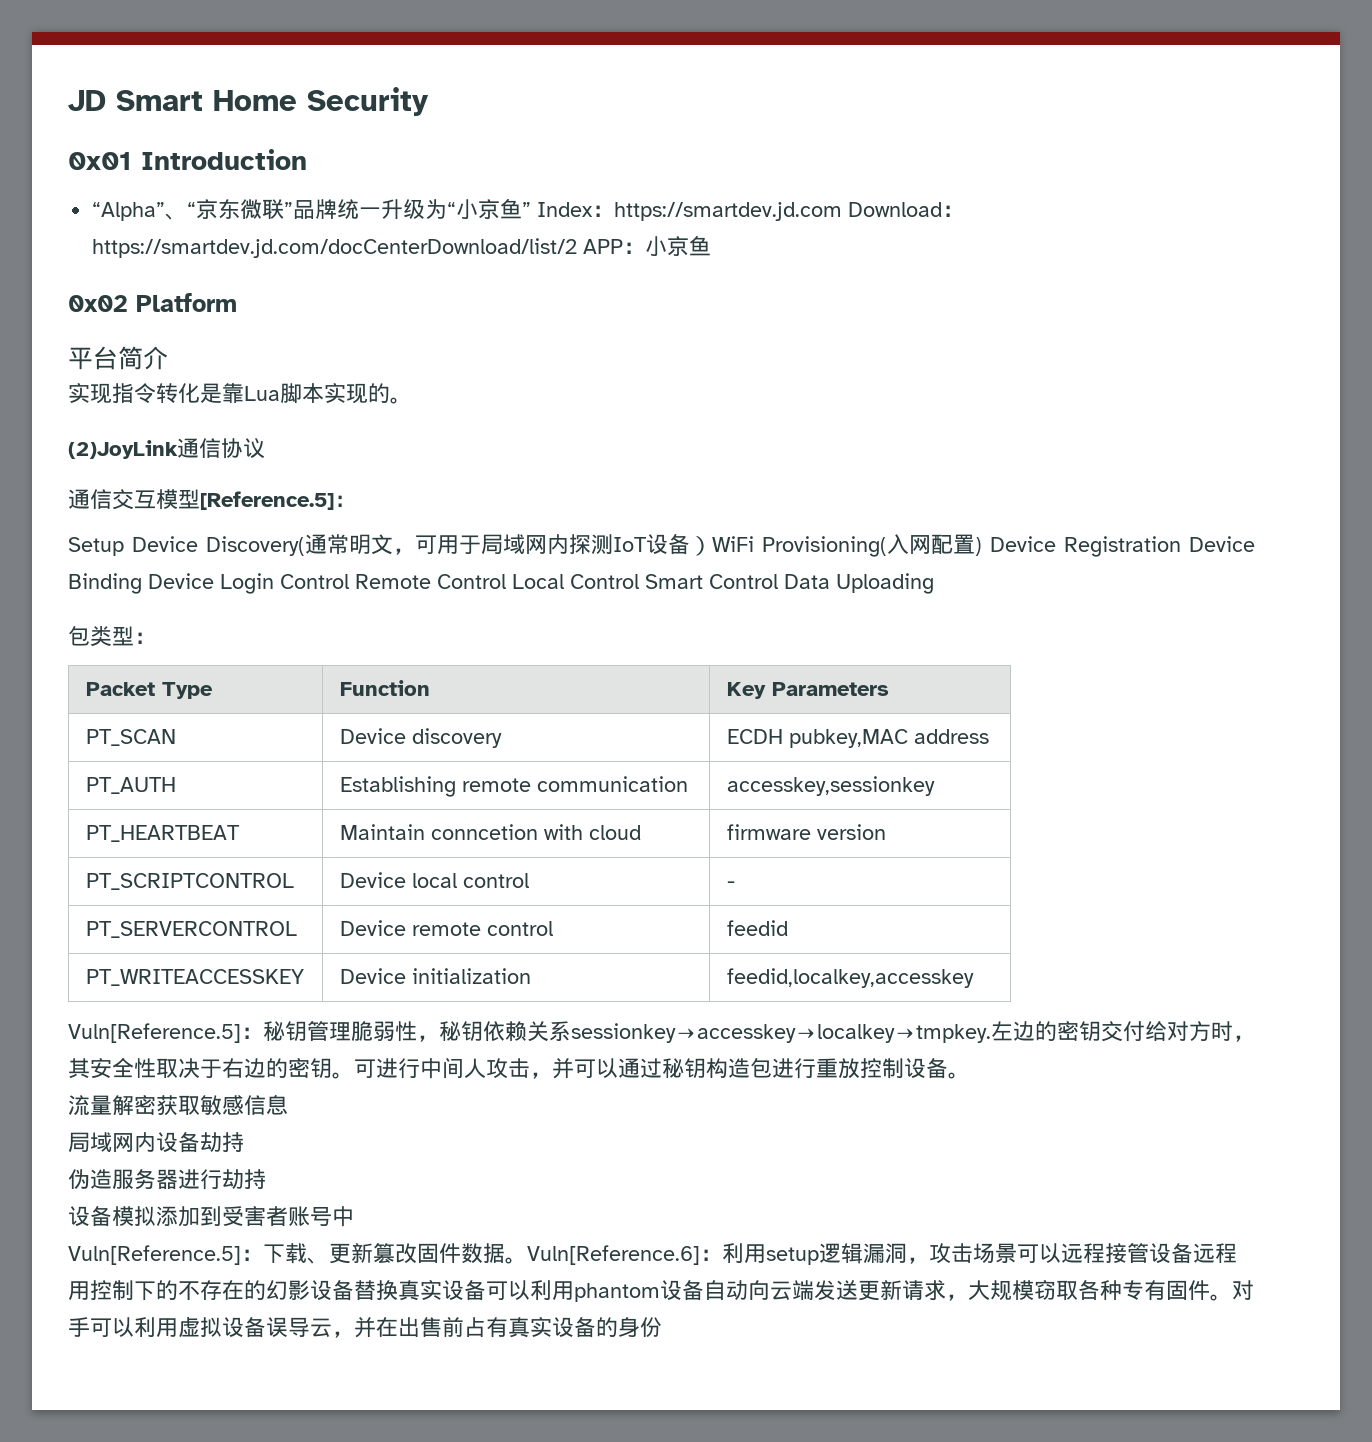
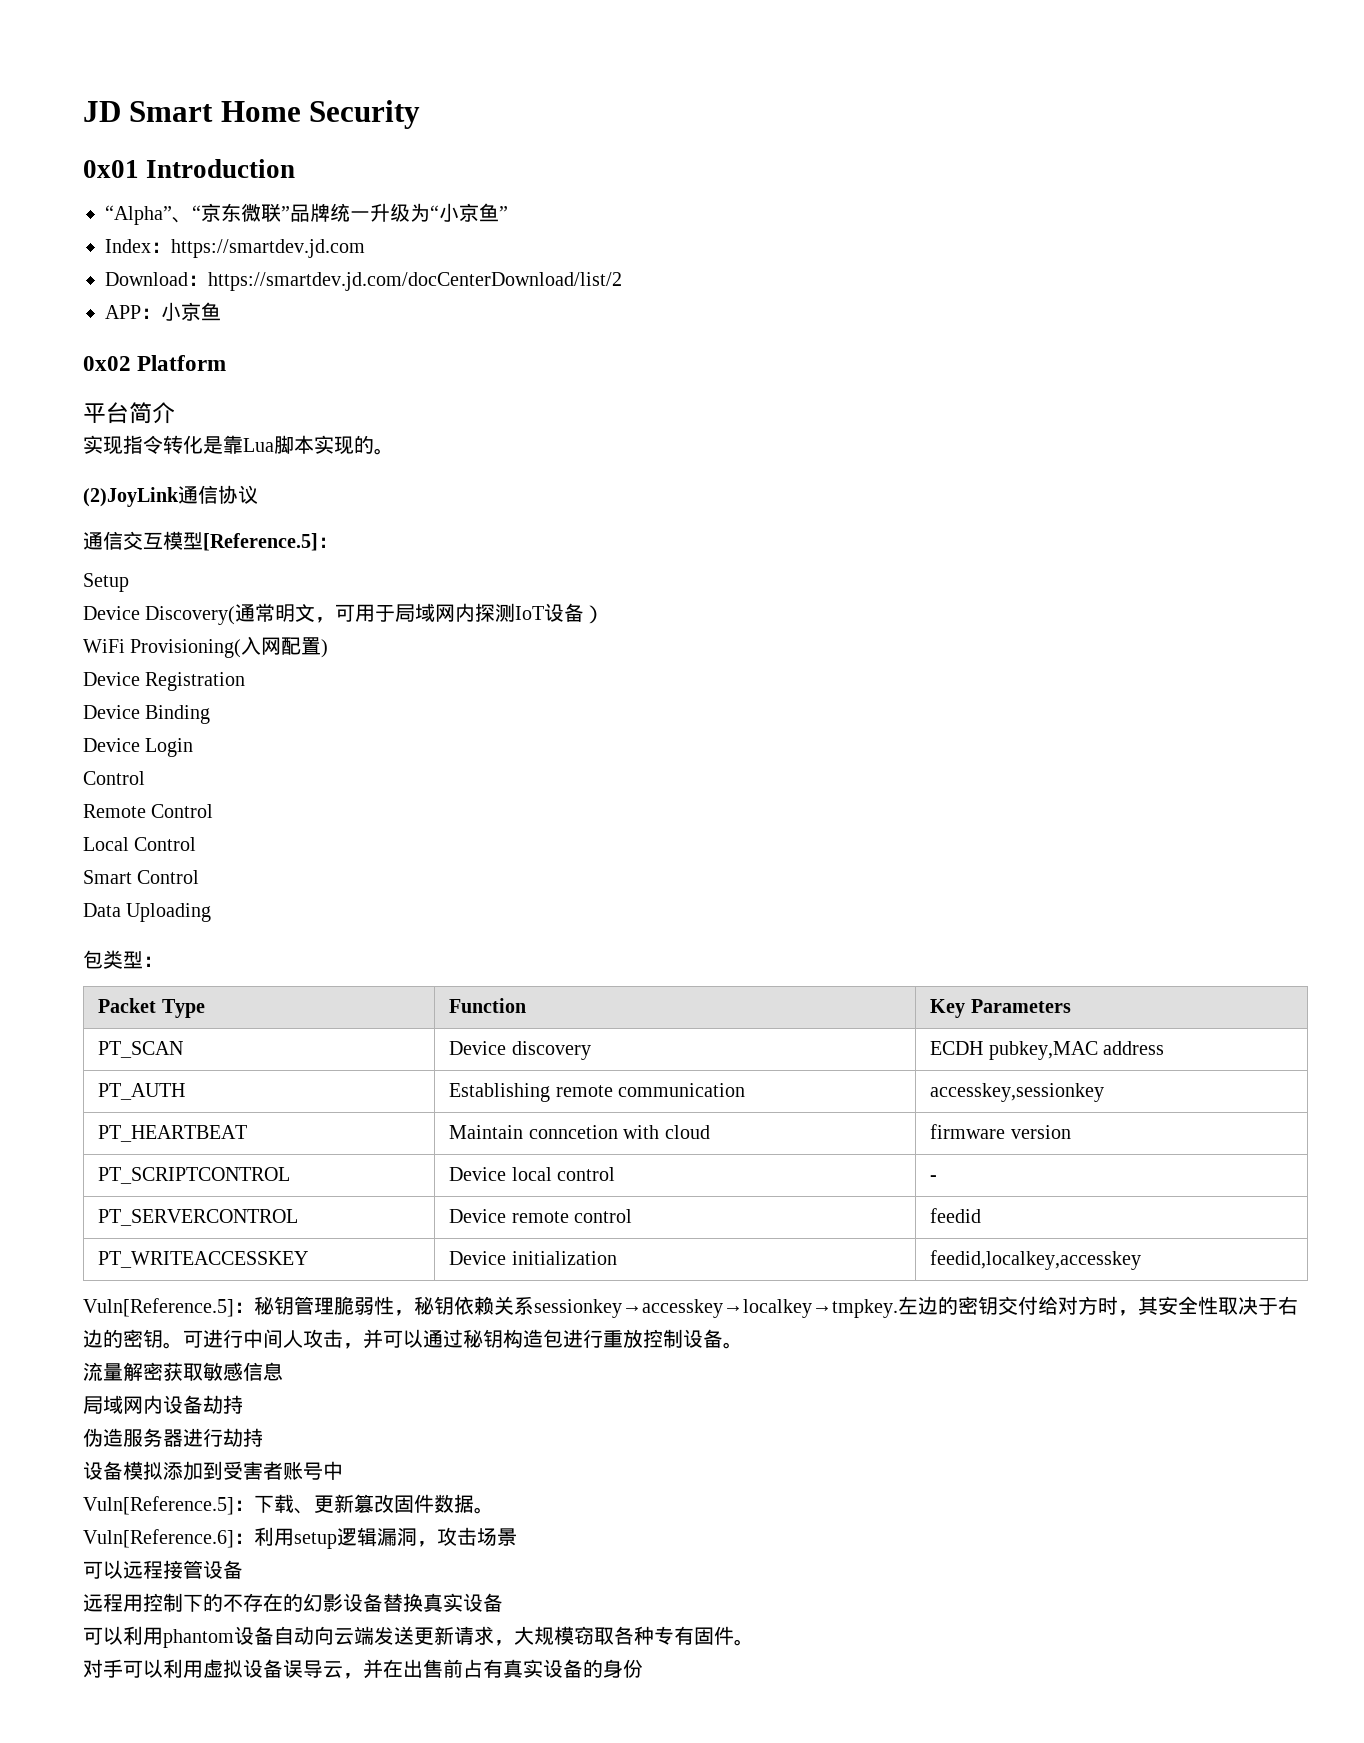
(532, 209) none -> (508, 213) //
(843, 211) none -> (365, 248) //
(578, 248) none -> (622, 281) //
(124, 546) none -> (129, 582) //
(712, 546) none -> (605, 614) //
(982, 546) none -> (329, 648) //
(1181, 546) none -> (246, 681) //
(142, 583) none -> (211, 714) //
[280,574,349,589] Control -> [83,771,145,785] // Control //
(506, 581) none -> (214, 811) //
(639, 581) none -> (197, 844) //
(778, 581) none -> (200, 877) //
(527, 1260) none -> (494, 1510) //
(1017, 1253) none -> (517, 1537) //
(1193, 1253) none -> (243, 1569) //
(486, 1290) none -> (503, 1602) //
(1232, 1297) none -> (754, 1642) //

